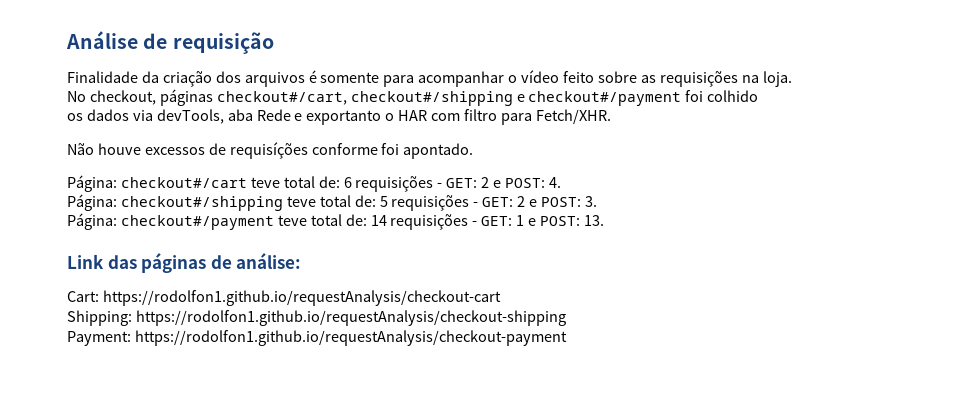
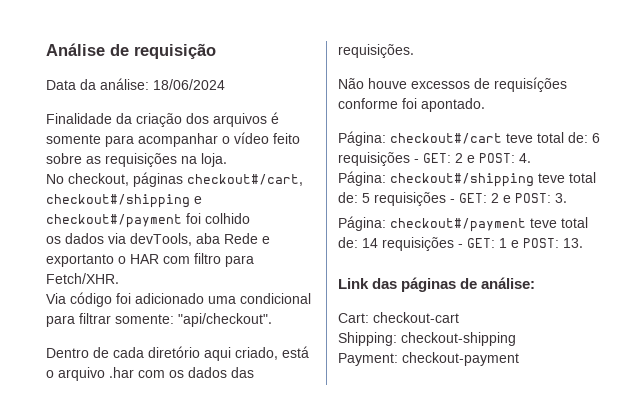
(274, 43) none -> [46,78,225,90] // Data da análise: 18/06/2024
(611, 116) none -> [46,292,311,307] [46,313,272,327] [46,346,309,361] [46,367,254,381] [338,44,414,58] // Via código foi adicionado uma condicional para filtrar somente: "api/checkout". // Dentro de cada diretório aqui criado, está o arquivo .har com os dados das requisições.
[102,290,501,306] https://rodolfon1.github.io/requestAnalysis/checkout-cart -> [373,312,459,323] checkout-cart
[135,310,566,326] https://rodolfon1.github.io/requestAnalysis/checkout-shipping -> [401,332,516,346] checkout-shipping
[134,330,567,346] https://rodolfon1.github.io/requestAnalysis/checkout-payment -> [402,352,519,366] checkout-payment

